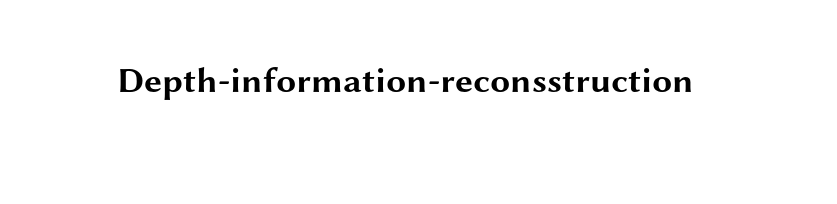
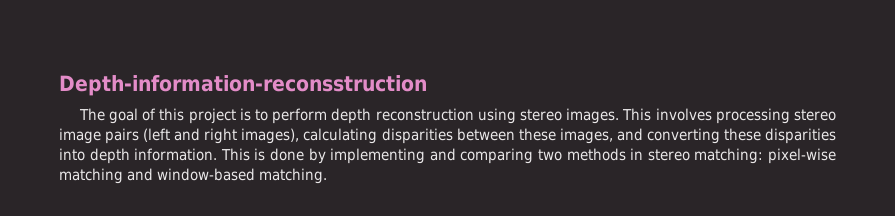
(694, 83) none -> [78,108,836,124] [59,128,836,144] [59,148,837,164] [59,168,327,184] // The goal of this project is to perform depth reconstruction using stereo images. This involves processing stereo image pairs (left and right images), calculating disparities between these images, and converting these disparities into depth information. This is done by implementing and comparing two methods in stereo matching: pixel-wise matching and window-based matching.

